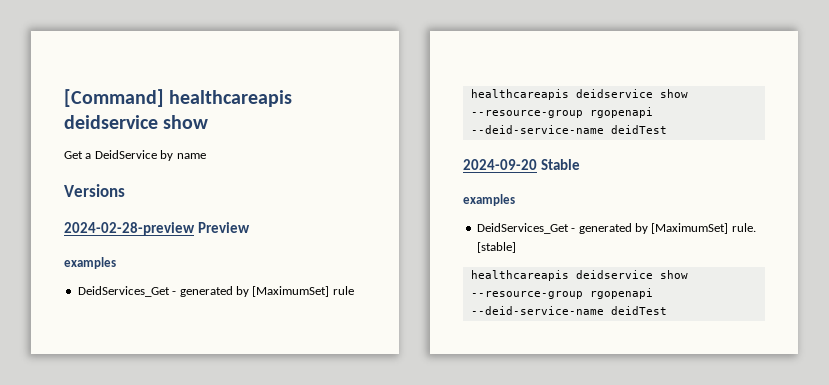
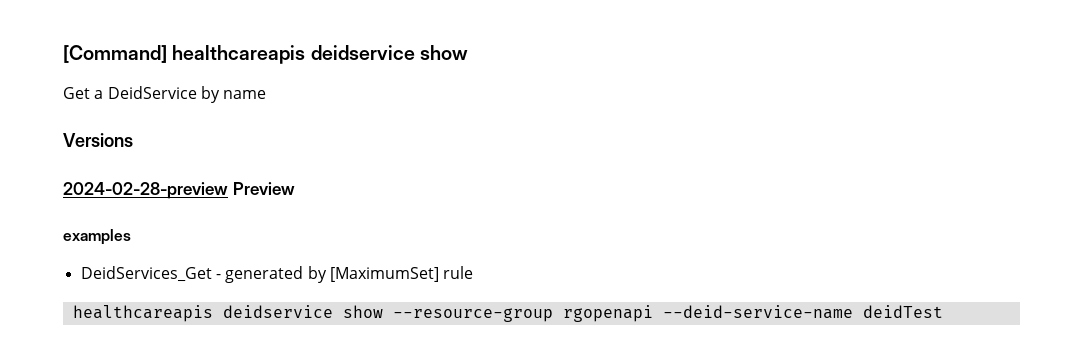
[463,159,580,170] [463,194,515,206] [476,223,756,234] [476,242,516,253] [470,270,688,281] [470,288,653,299] [470,306,667,315] // 2024-09-20 Stable // examples // DeidServices_Get - generated by [MaximumSet] rule. [stable] // healthcareapis deidservice show --resource-group rgopenapi --deid-service-name deidTest -> (943, 311) none

